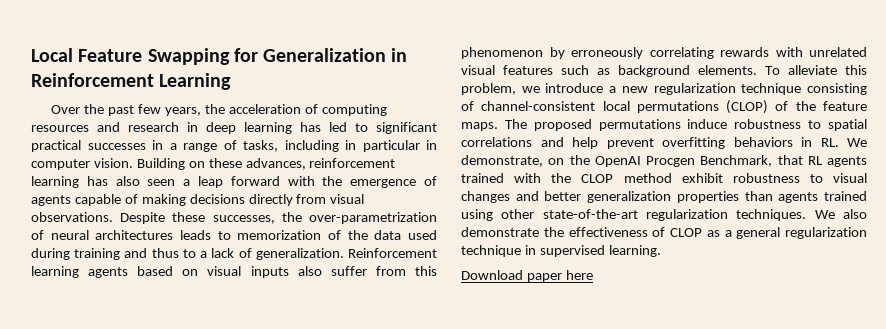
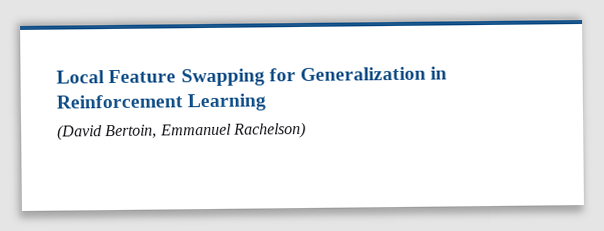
[51,104,387,116] [31,122,437,134] [31,140,437,152] [31,158,396,170] [31,176,438,188] [31,194,365,206] [31,212,437,224] [31,230,437,240] [31,248,438,260] [31,266,437,278] [461,47,867,59] [461,65,867,77] [461,83,867,95] [461,100,867,114] [461,119,867,131] [461,137,867,149] [461,155,867,167] [461,173,867,183] [461,191,867,203] [461,209,867,221] [461,227,867,239] [461,245,661,257] [461,270,593,282] Over the past few years, the acceleration of computing resources and research in deep learning has led to significant practical successes in a range of tasks, including in particular in computer vision. Building on these advances, reinforcement learning has also seen a leap forward with the emergence of agents capable of making decisions directly from visual observations. Despite these successes, the over-parametrization of neural architectures leads to memorization of the data used during training and thus to a lack of generalization. Reinforcement learning agents based on visual inputs also suffer from this phenomenon by erroneously correlating rewards with unrelated visual features such as background elements. To alleviate this problem, we introduce a new regularization technique consisting of channel-consistent local permutations (CLOP) of the feature maps. The proposed permutations induce robustness to spatial correlations and help prevent overfitting behaviors in RL. We demonstrate, on the OpenAI Procgen Benchmark, that RL agents trained with the CLOP method exhibit robustness to visual changes and better generalization properties than agents trained using other state-of-the-art regularization techniques. We also demonstrate the effectiveness of CLOP as a general regularization technique in supervised learning. // Download paper here -> [57,121,306,141] (David Bertoin, Emmanuel Rachelson)

